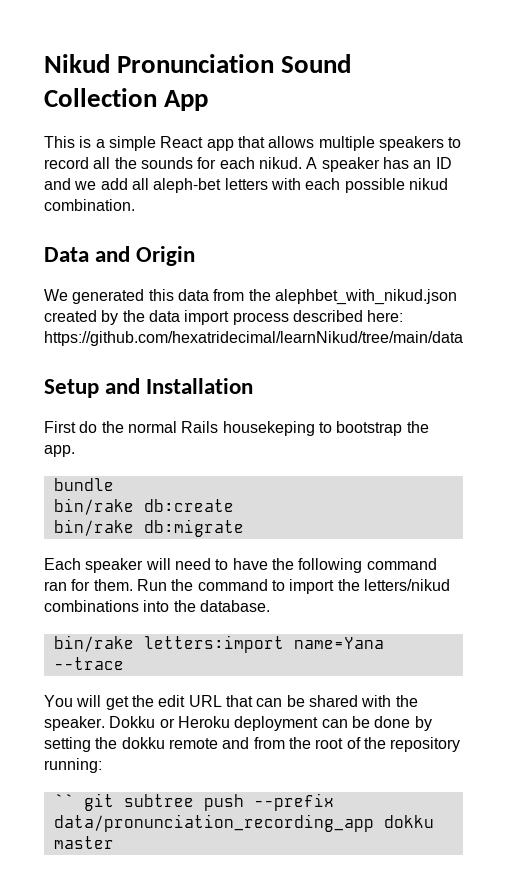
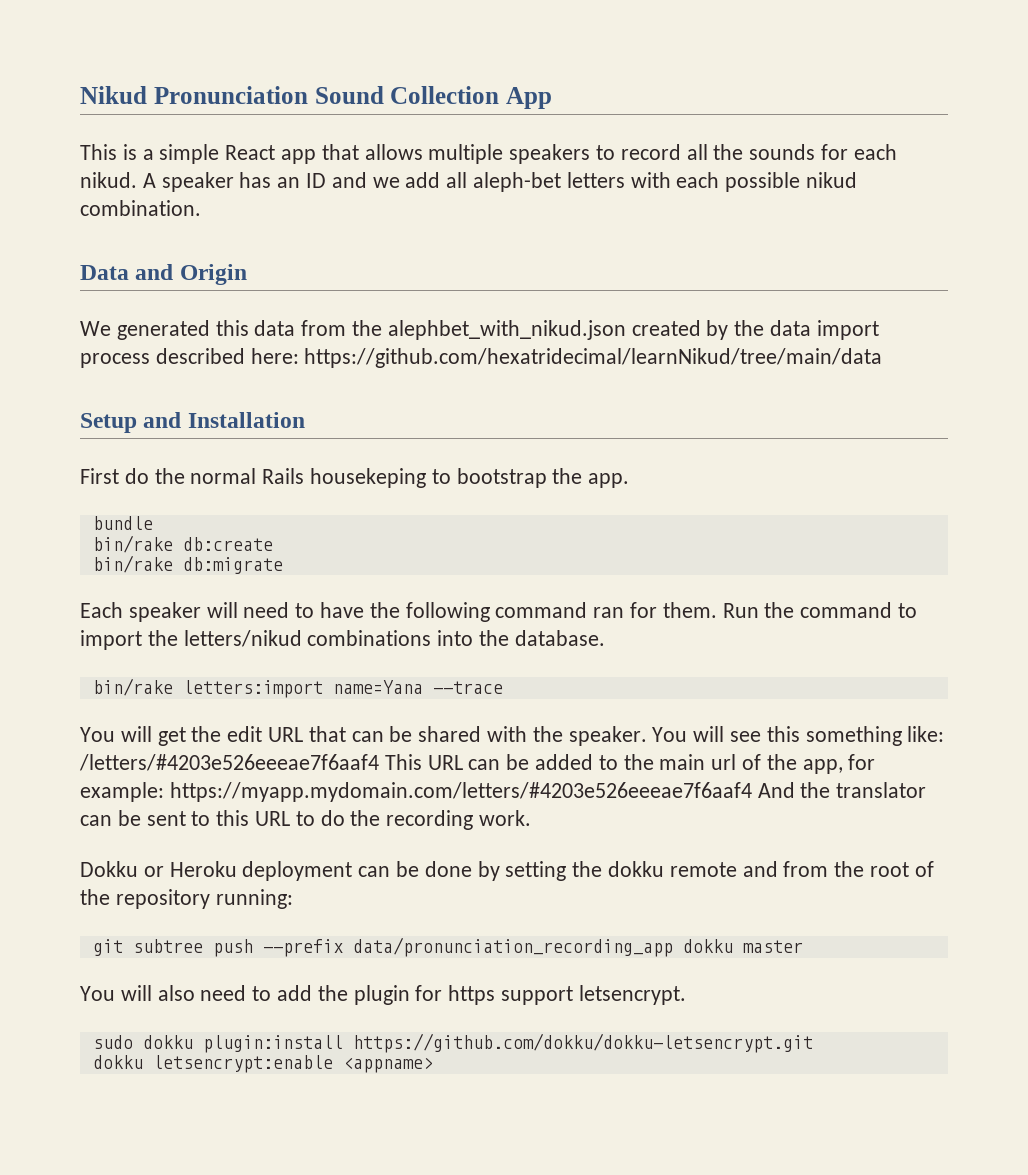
(105, 723) none -> [652,726,945,746] [79,754,876,774] [80,782,927,802] [80,810,532,830] You will see this something like: /letters/#4203e526eeeae7f6aaf4 This URL can be added to the main url of the app, for example: https://myapp.mydomain.com/letters/#4203e526eeeae7f6aaf4 And the translator can be sent to this URL to do the recording work. //
[53,794,74,807] `` -> (293, 899) none
(114, 842) none -> [80,985,686,1005] [92,1033,813,1053] [92,1055,433,1073] // You will also need to add the plugin for https support letsencrypt. // sudo dokku plugin:install https://github.com/dokku/dokku-letsencrypt.git // dokku letsencrypt:enable <appname>

